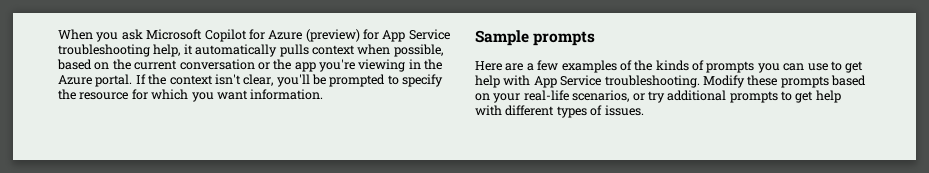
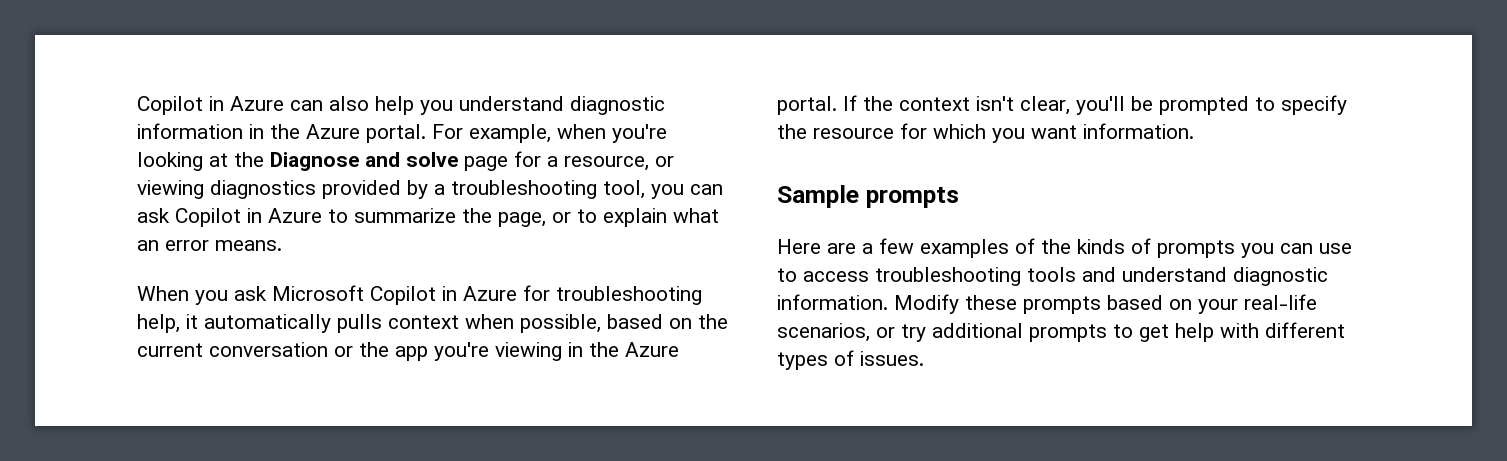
(58, 34) none -> [137,96,665,115] [137,123,667,143] [137,151,674,171] [137,180,723,199] [137,208,719,227] [137,240,282,251] Copilot in Azure can also help you understand diagnostic information in the Azure portal. For example, when you're looking at the Diagnose and solve page for a resource, or viewing diagnostics provided by a troubleshooting tool, you can ask Copilot in Azure to summarize the page, or to explain what an error means. //
[248,29,450,42] for Azure (preview) for App Service -> [442,285,550,301] in Azure for
[845,61,864,73] [475,75,700,88] get help with App Service troubleshooting. -> [803,267,1328,286] [777,294,888,310] access troubleshooting tools and understand diagnostic information.

